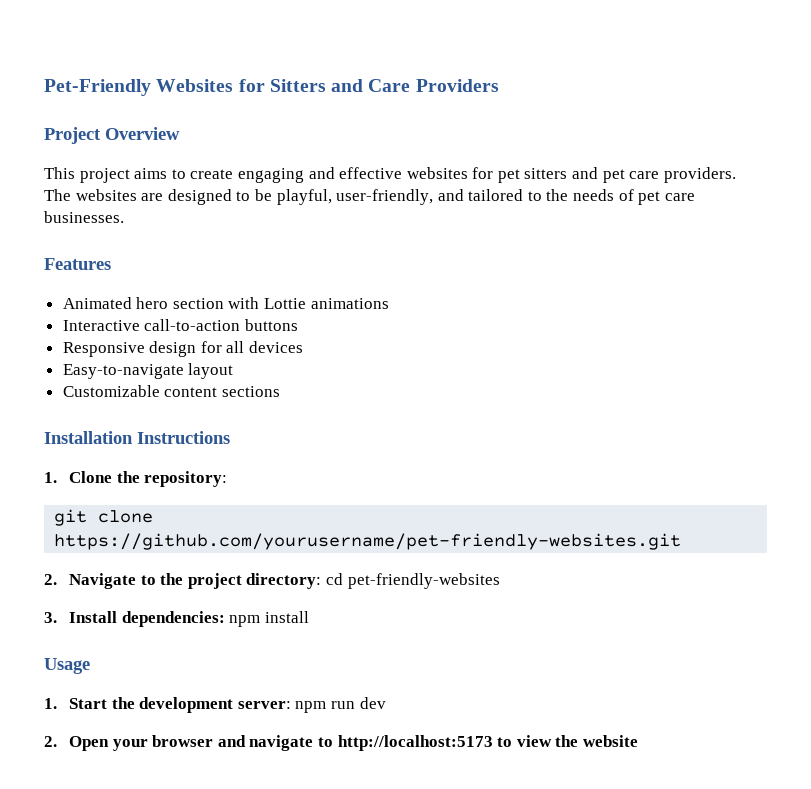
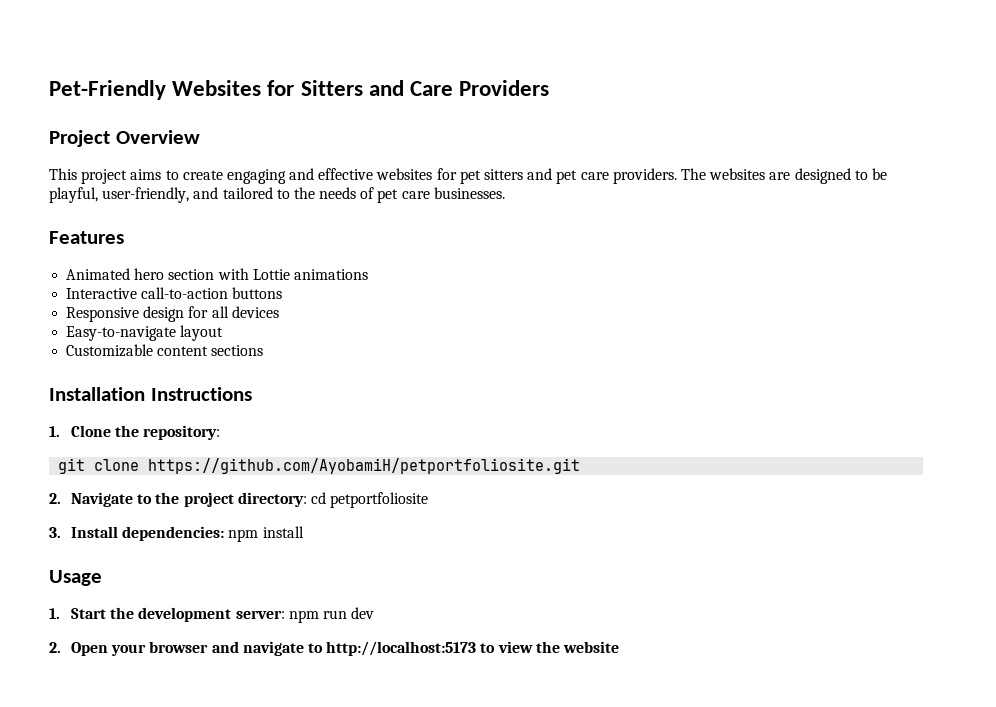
[54,533,682,550] https://github.com/yourusername/pet-friendly-websites.git -> [148,458,581,474] https://github.com/AyobamiH/petportfoliosite.git
[347,573,500,589] pet-friendly-websites -> [330,492,429,508] petportfoliosite

